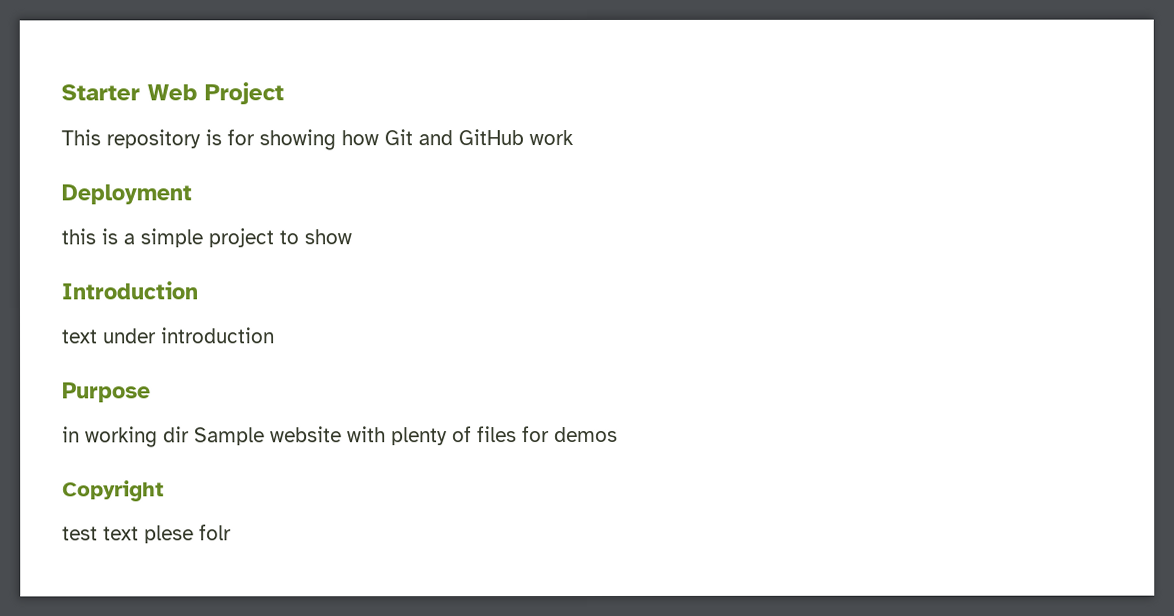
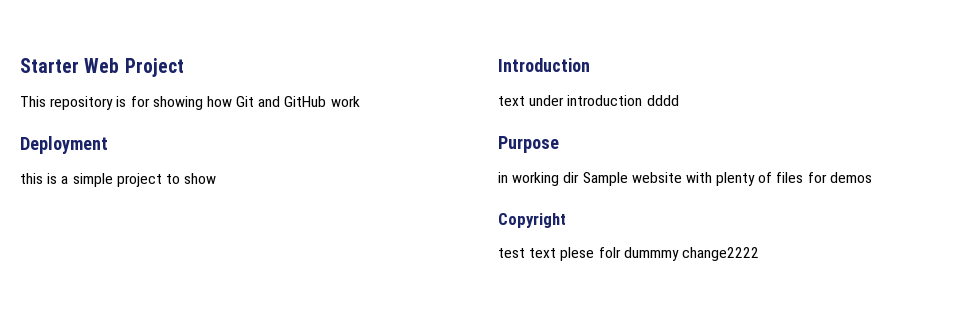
(275, 335) none -> [646,95,679,106] dddd
(232, 532) none -> [623,247,759,261] dummmy change2222

